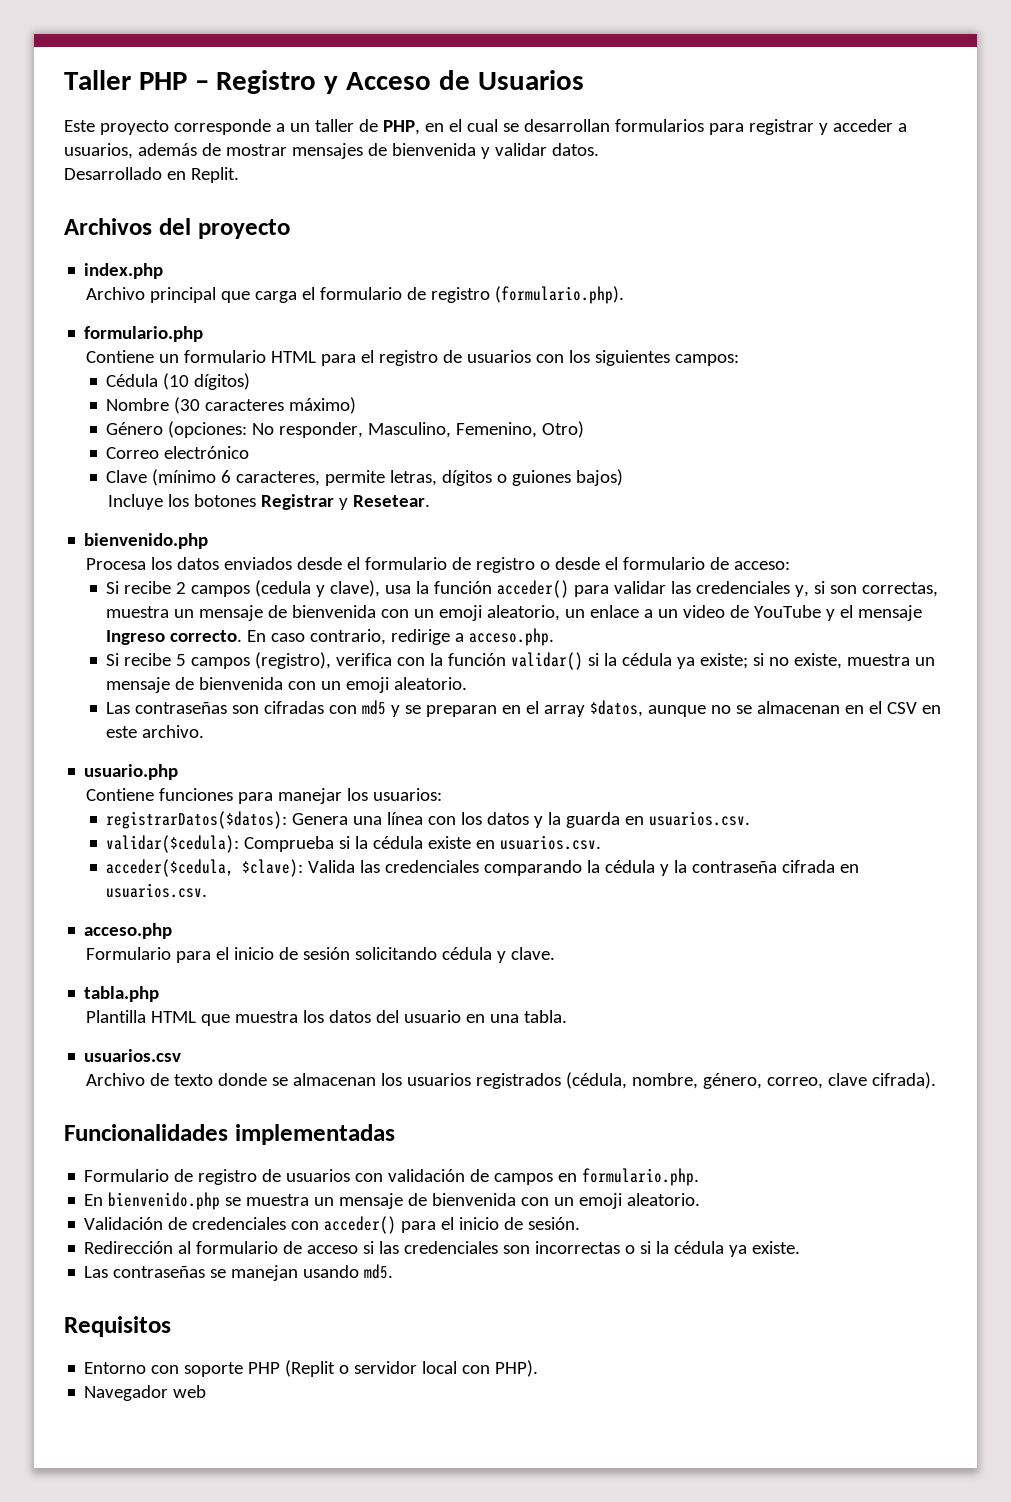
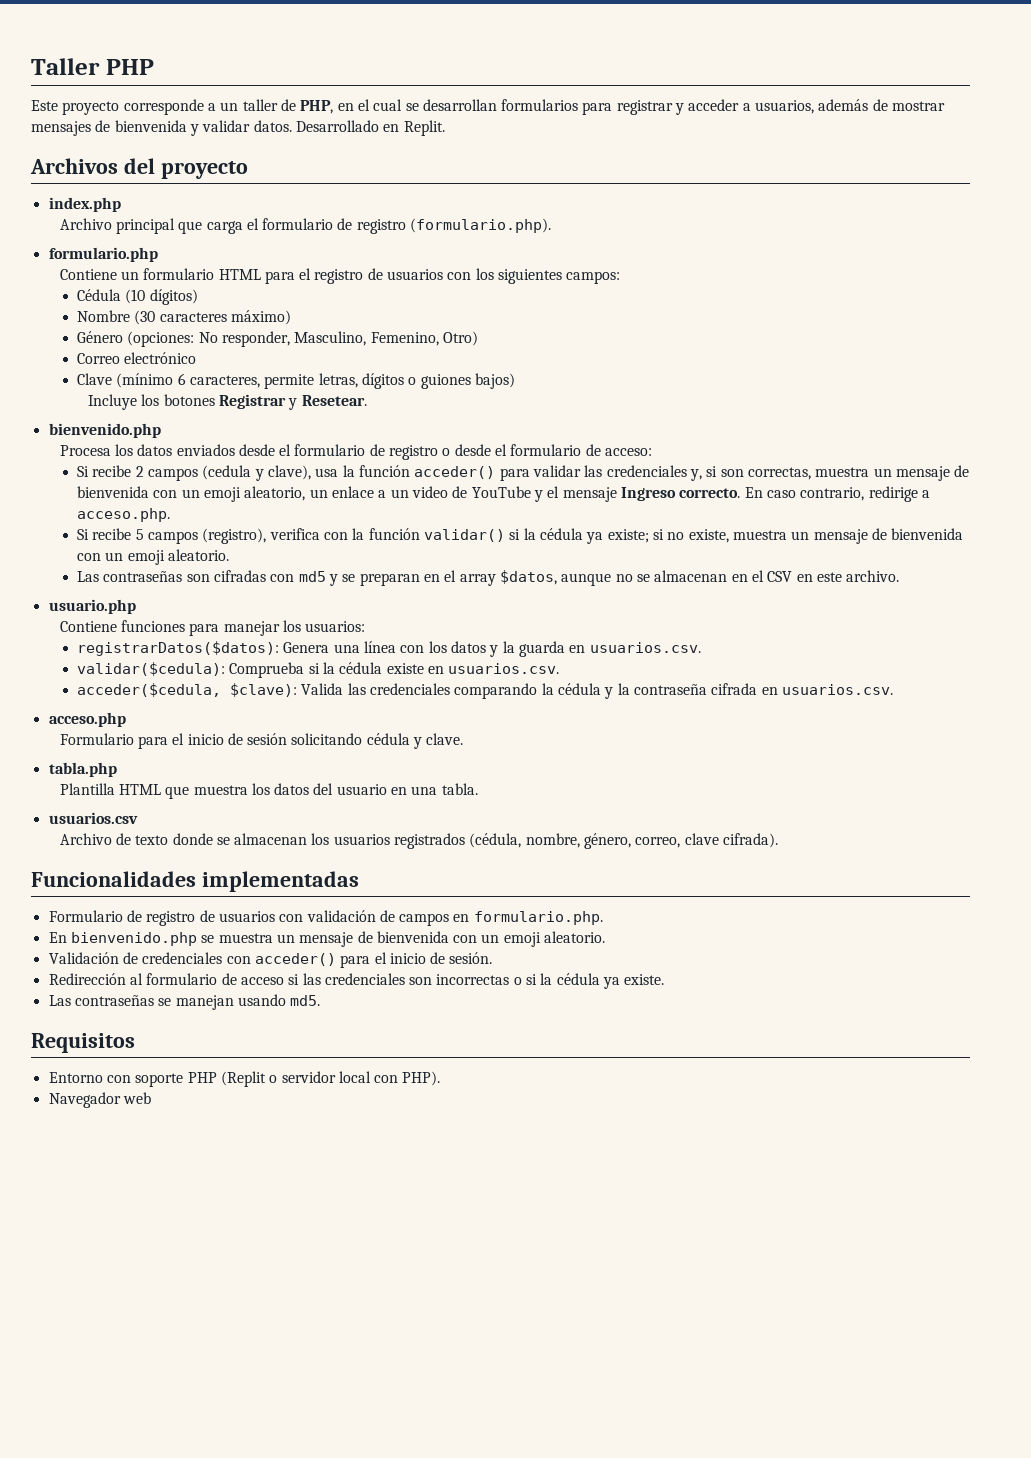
[194,70,584,94] – Registro y Acceso de Usuarios -> (154, 67) none
(599, 149) // -> (292, 126) none

